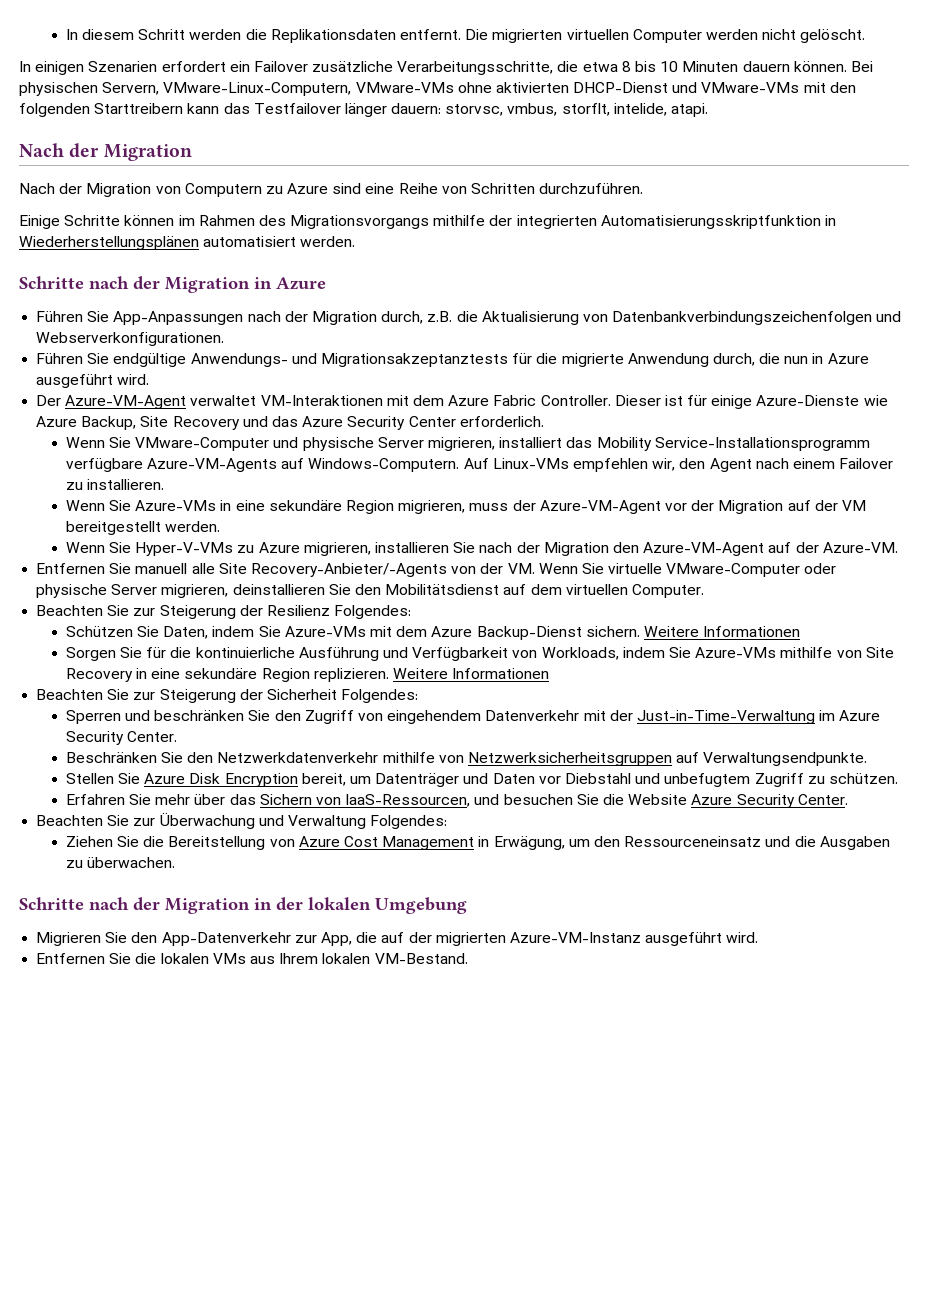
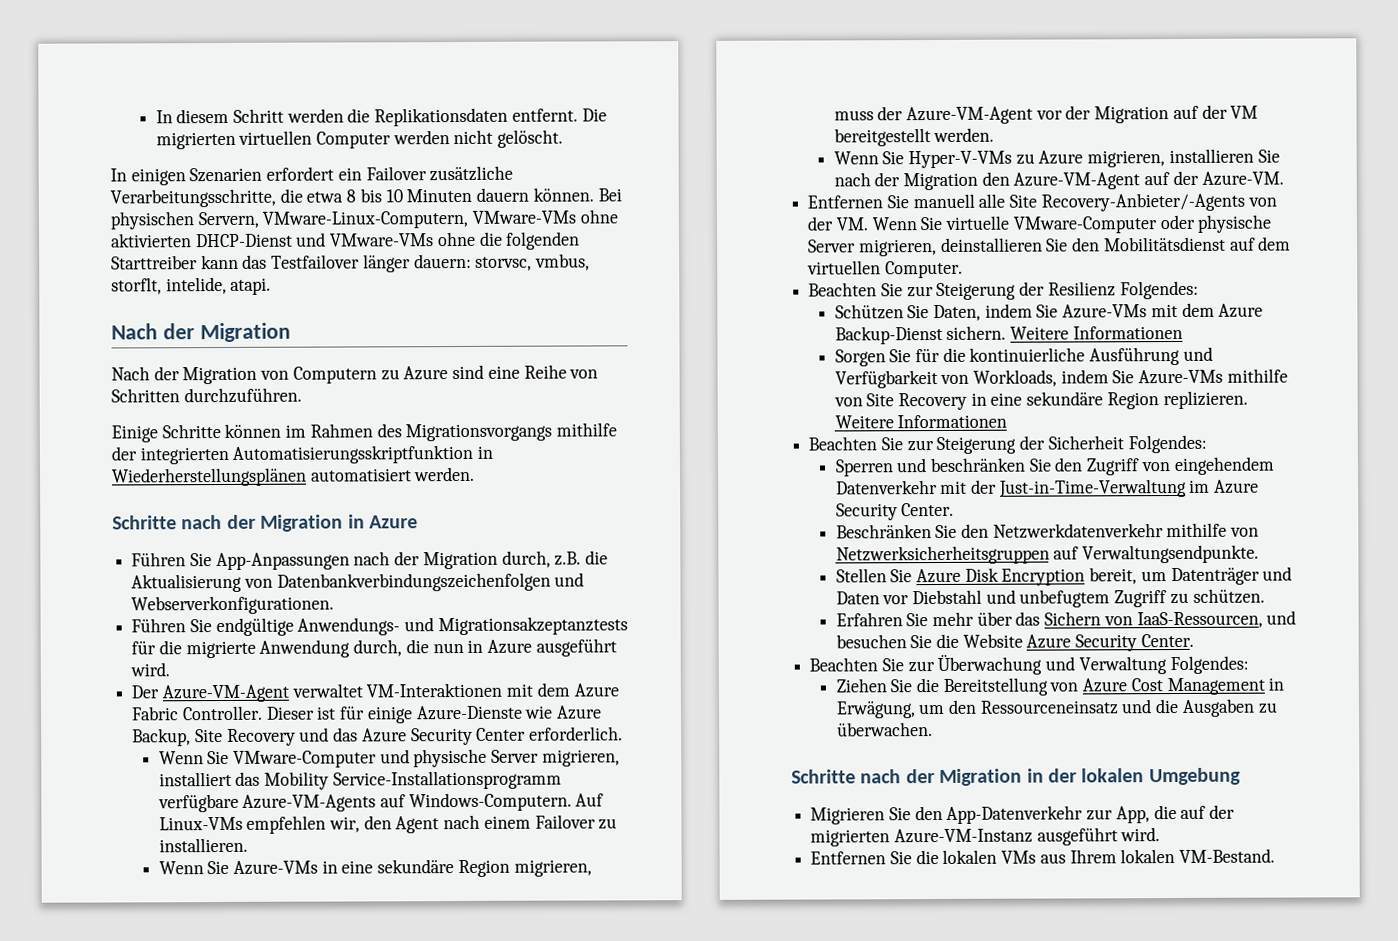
[803,82,856,93] [19,103,184,117] mit den folgenden Starttreibern -> [436,231,581,250] [111,255,198,270] ohne die folgenden Starttreiber

